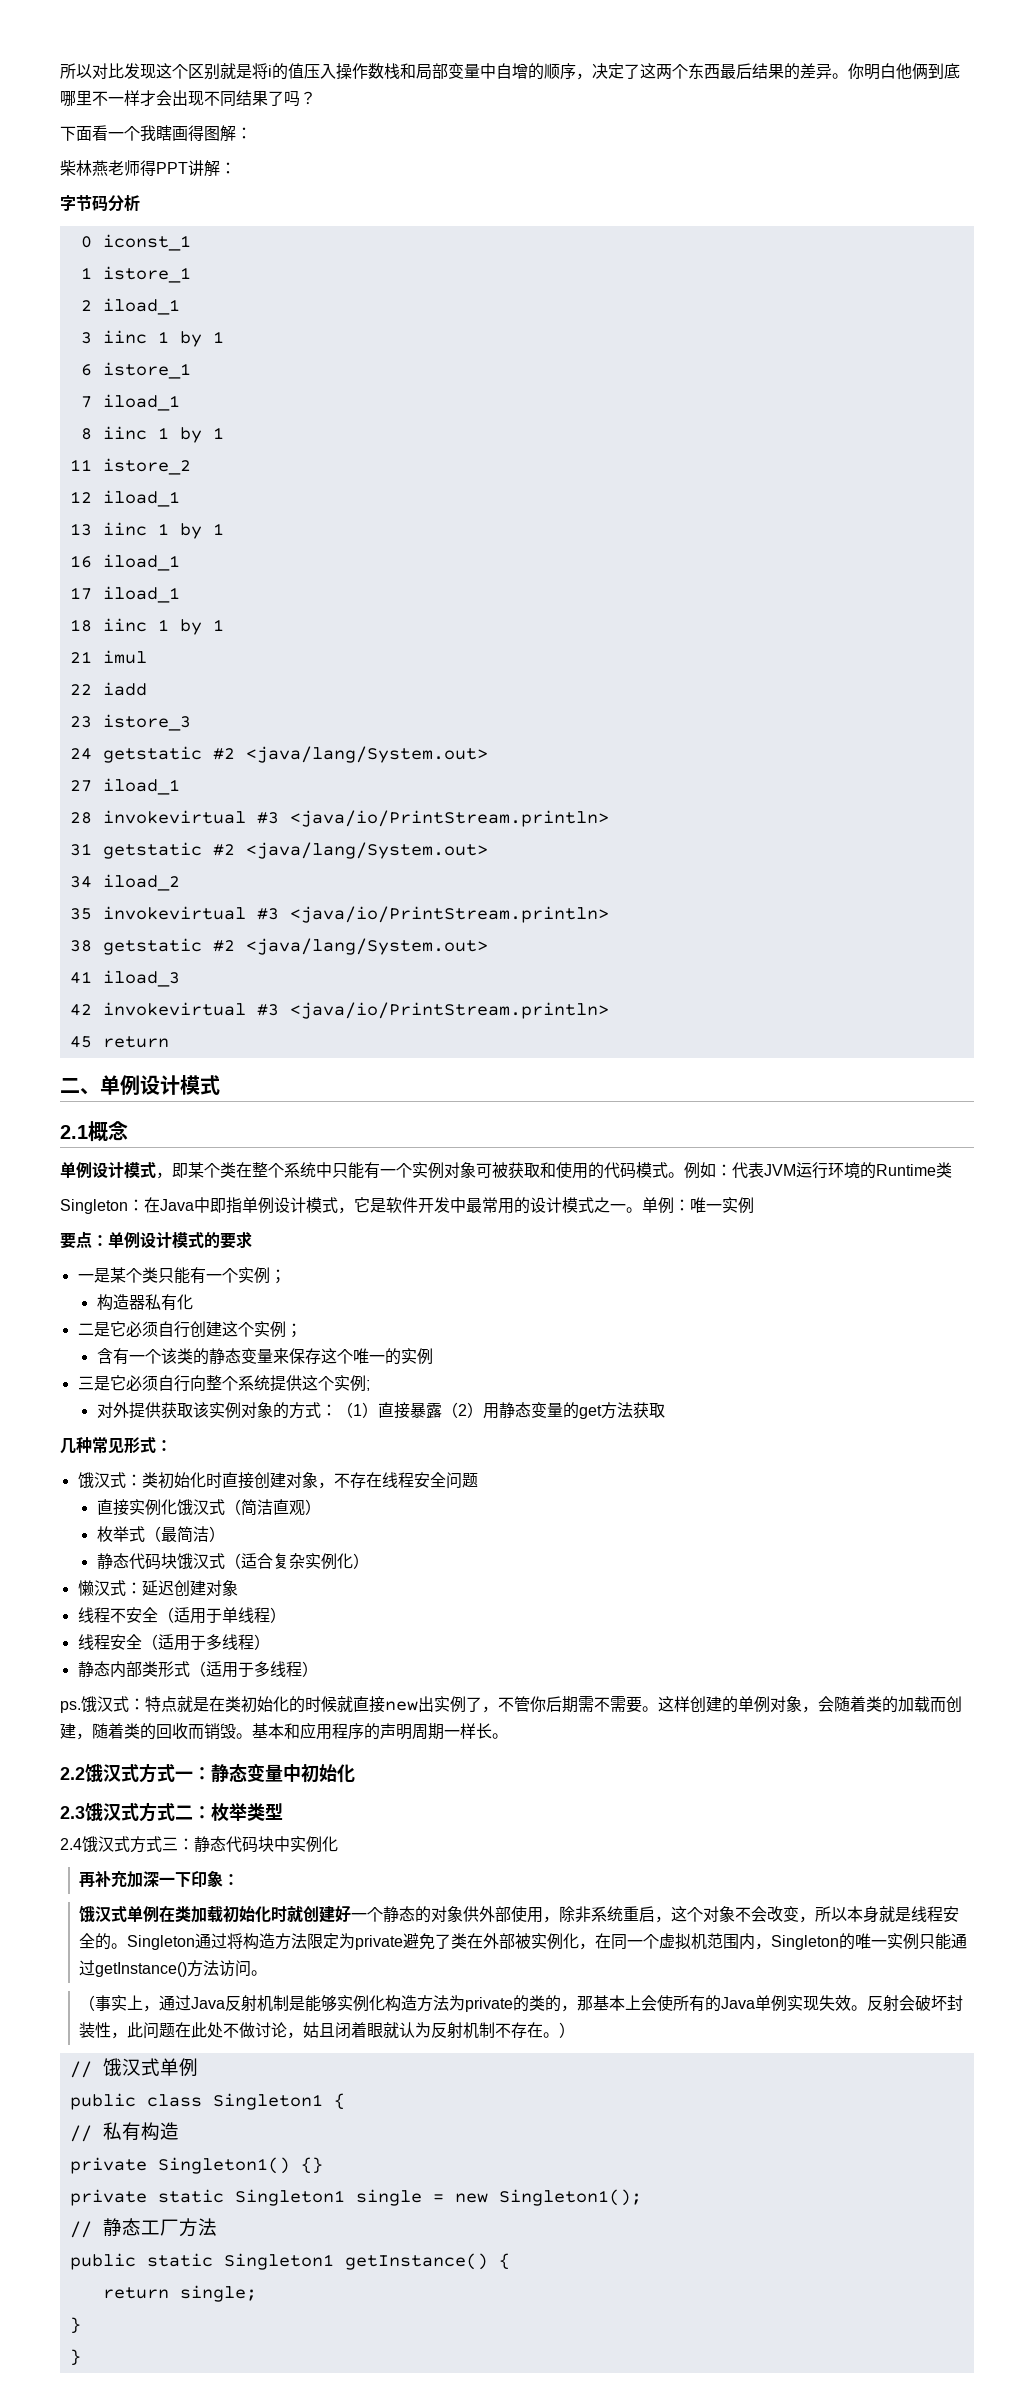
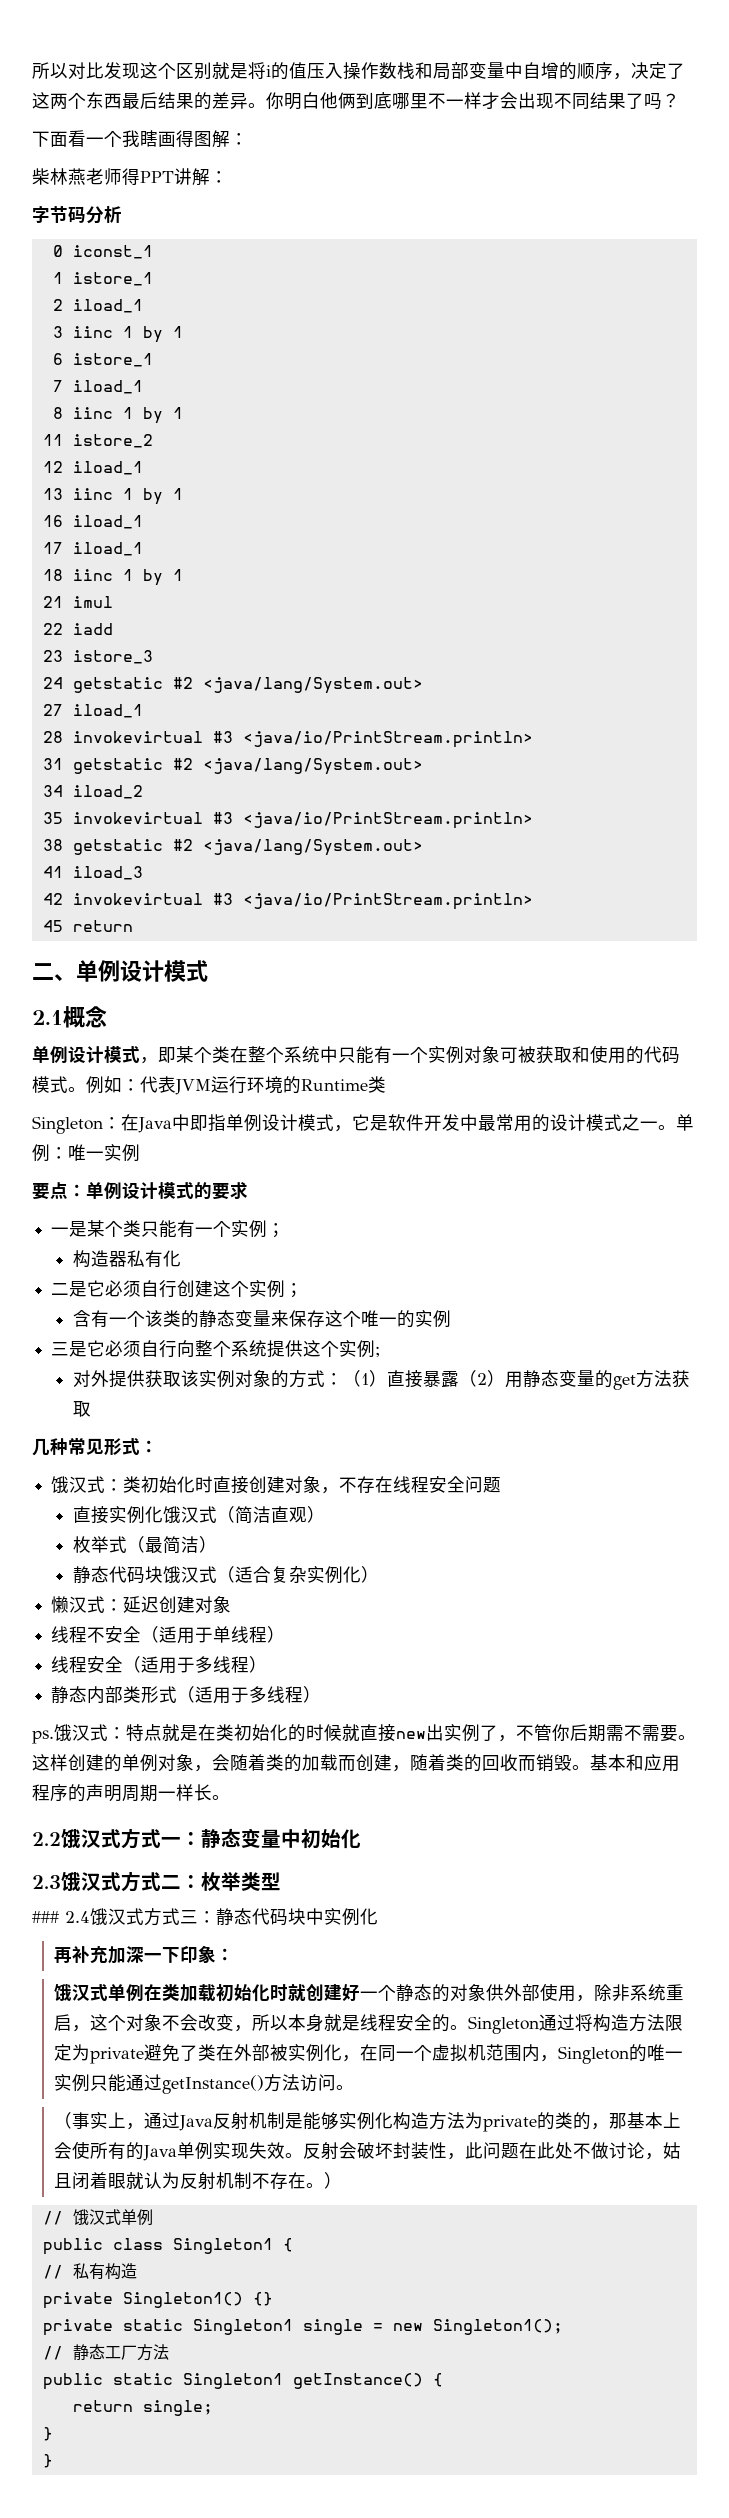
(283, 1811) none -> [32,1911,59,1923] ###

